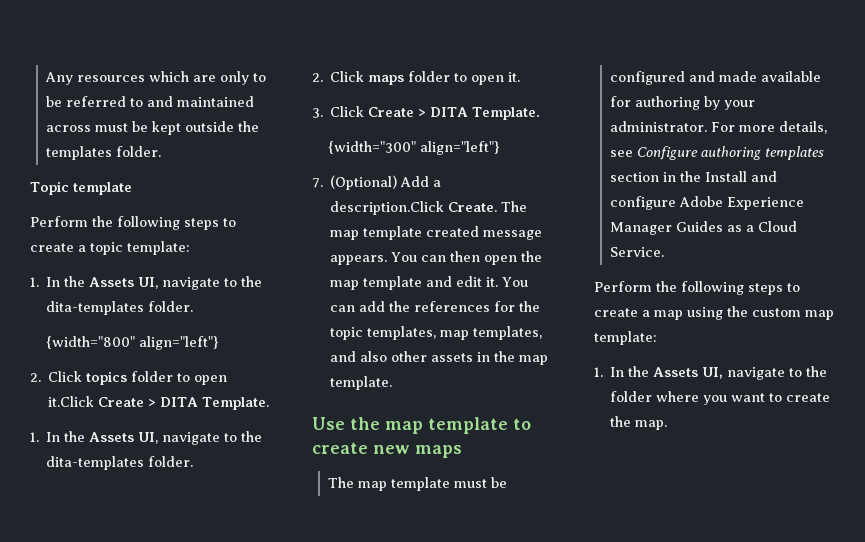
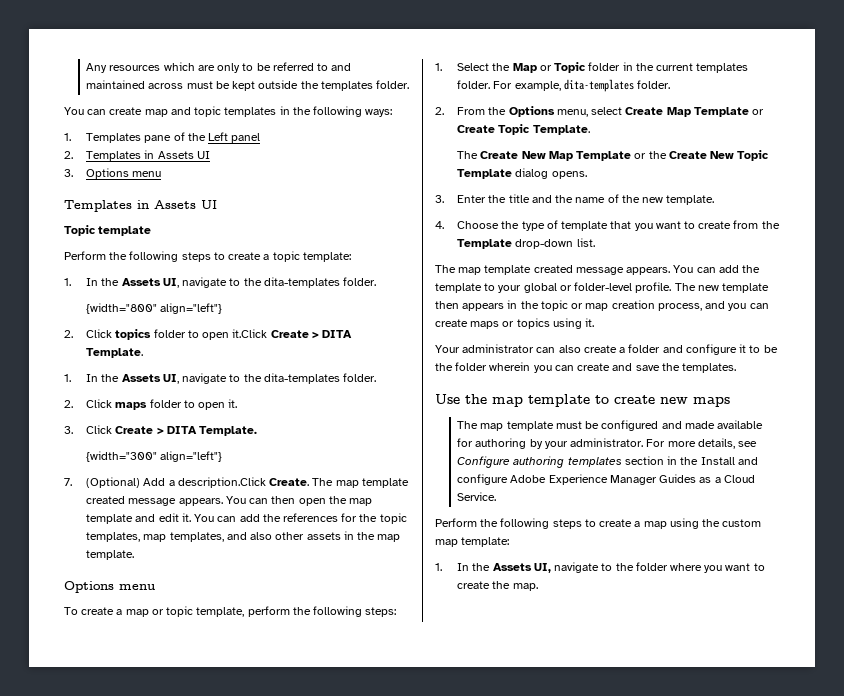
(162, 151) none -> [64,106,393,117] [64,132,261,143] [64,150,210,161] [64,168,162,179] [64,200,217,212] // You can create map and topic templates in the following ways: // 1. Templates pane of the Left panel // 2. Templates in Assets UI // 3. Options menu // Templates in Assets UI
(393, 383) none -> [64,581,155,593] [64,606,397,617] [435,62,749,73] [457,79,671,92] [435,106,764,117] [457,124,590,135] [457,150,770,161] [457,168,587,179] [435,194,715,205] [435,220,780,231] [457,238,595,249] [435,265,761,275] [435,282,770,293] [435,300,769,311] [435,318,595,329] [435,344,778,355] [435,362,737,373] // Options menu // To create a map or topic template, perform the following steps: // 1. Select the Map or Topic folder in the current templates folder. For example, dita-templates folder. // 2. From the Options menu, select Create Map Template or Create Topic Template. // The Create New Map Template or the Create New Topic Template dialog opens. // 3. Enter the title and the name of the new template. // 4. Choose the type of template that you want to create from the Template drop-down list. // The map template created message appears. You can add the template to your global or folder-level profile. The new template then appears in the topic or map creation process, and you can create maps or topics using it. // Your administrator can also create a folder and configure it to be the folder wherein you can create and save the templates.

